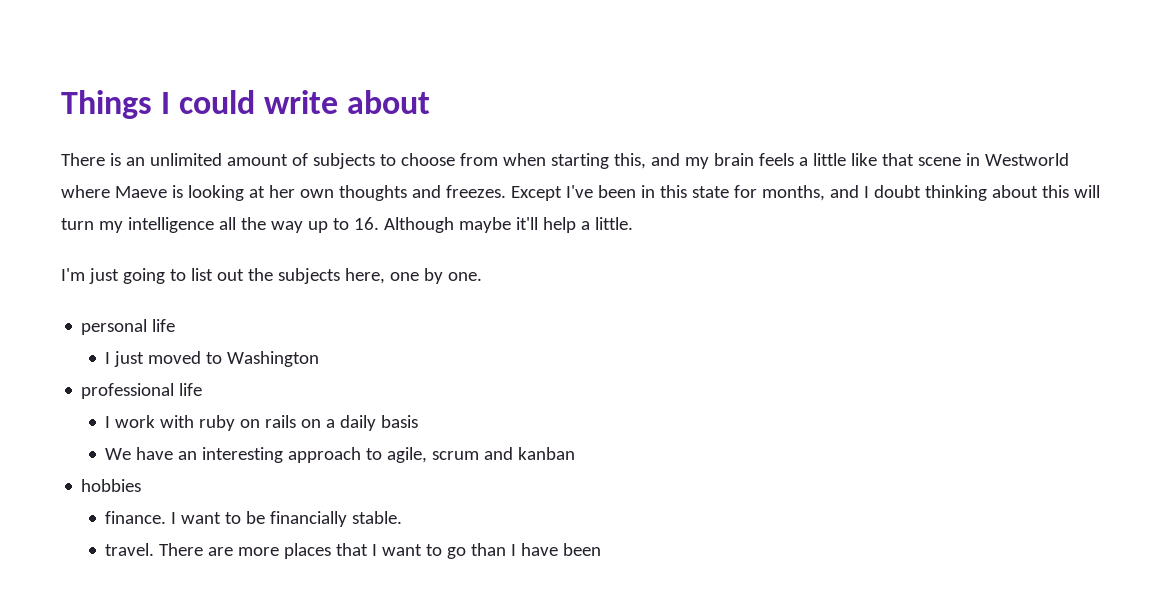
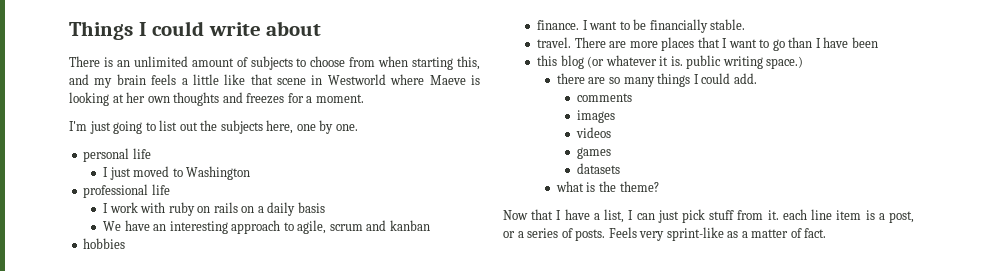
[445,185,1100,201] [61,217,633,233] freezes. Except I've been in this state for months, and I doubt thinking about this will turn my intelligence all the way up to 16. Although maybe it'll help a little. -> [246,93,364,104] freezes for a moment.
(602, 549) none -> [537,55,804,69] [556,73,757,87] [576,93,632,102] [576,110,615,123] [575,127,611,138] [576,147,611,159] [576,163,620,174] [555,181,659,192] [503,209,914,223] [503,227,827,241] // this blog (or whatever it is. public writing space.) // there are so many things I could add. // comments // images // videos // games // datasets // what is the theme? // Now that I have a list, I can just pick stuff from it. each line item is a post, or a series of posts. Feels very sprint-like as a matter of fact.

